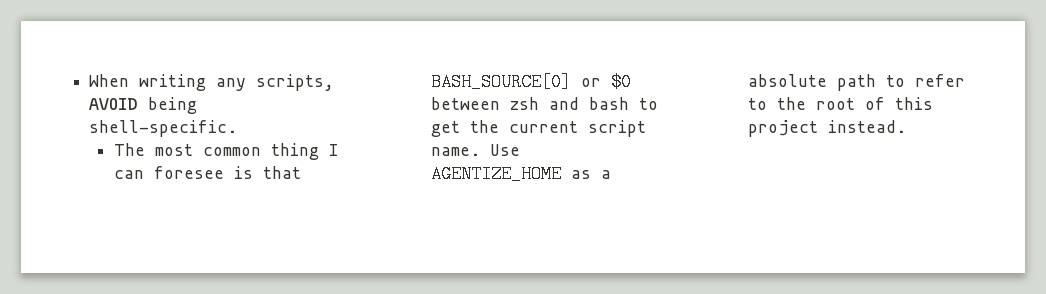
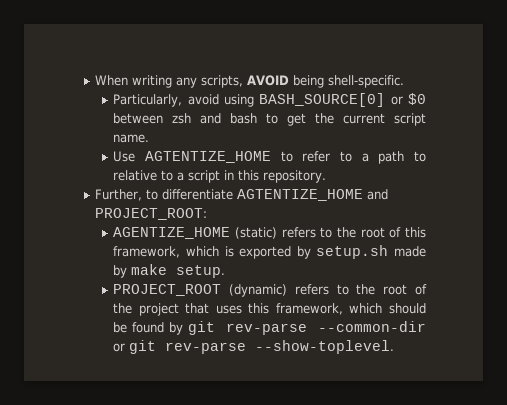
[114,143,340,160] [114,166,302,179] The most common thing I can foresee is that -> [113,94,255,107] Particularly, avoid using
[490,144,521,156] [431,165,612,183] [748,74,966,91] Use AGENTIZE_HOME as a absolute path to refer -> [113,151,426,164] [113,170,327,183] [95,189,389,201] [95,208,208,220] [113,227,316,239] // Use AGTENTIZE_HOME to refer to a path to relative to a script in this repository. // Further, to differentiate AGTENTIZE_HOME and PROJECT_ROOT: // AGENTIZE_HOME (static) refers
[748,120,907,137] project instead. -> [113,245,426,259] [113,264,226,278] [113,284,427,297] [113,303,426,316] [113,321,426,335] [113,340,395,354] framework, which is exported by setup.sh made by make setup. // PROJECT_ROOT (dynamic) refers to the root of the project that uses this framework, which should be found by git rev-parse --common-dir or git rev-parse --show-toplevel.

